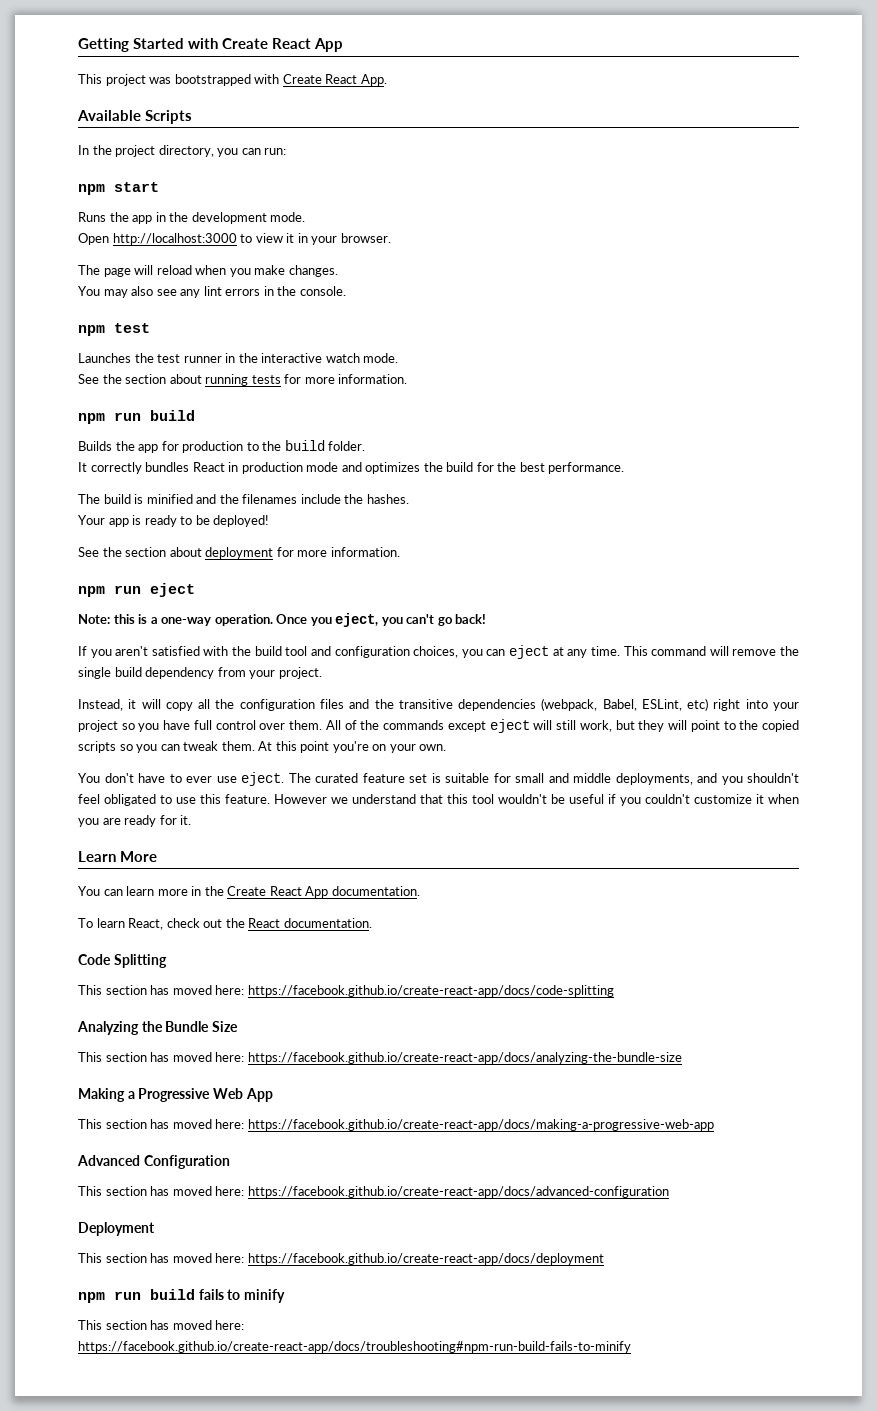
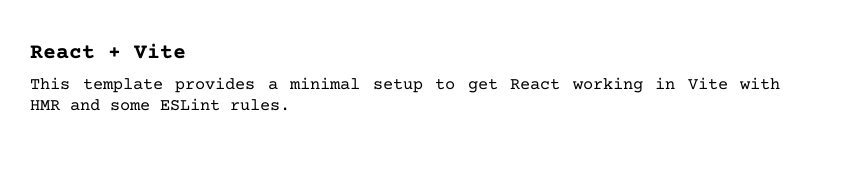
[78,38,344,52] [78,74,387,86] [77,110,192,124] [78,145,287,157] [78,182,159,195] [78,212,306,224] [78,233,391,245] [78,265,338,277] [78,286,346,298] [78,323,150,336] [78,353,399,363] [78,374,408,386] [78,410,195,424] [78,440,366,453] [78,462,625,474] [78,494,409,504] [78,515,270,527] [78,547,400,559] [78,583,195,597] [78,613,487,627] [78,645,799,659] [78,667,322,679] [78,698,800,711] [78,719,800,733] [78,741,447,753] [78,772,799,786] [78,794,799,806] [78,815,192,827] [78,851,157,862] [78,886,420,898] [78,918,372,930] [78,954,167,968] [78,985,614,997] [77,1021,238,1035] [78,1052,682,1064] [78,1088,273,1102] [78,1119,714,1131] [77,1155,230,1169] [78,1186,669,1198] [78,1222,155,1236] [78,1253,604,1265] [78,1289,285,1303] [78,1320,245,1330] [78,1341,631,1353] Getting Started with Create React App // This project was bootstrapped with Create React App. // Available Scripts // In the project directory, you can run: // npm start // Runs the app in the development mode. // Open http://localhost:3000 to view it in your browser. // The page will reload when you make changes. // You may also see any lint errors in the console. // npm test // Launches the test runner in the interactive watch mode. // See the section about running tests for more information. // npm run build // Builds the app for production to the build folder. // It correctly bundles React in production mode and optimizes the build for the best performance. // The build is minified and the filenames include the hashes. // Your app is ready to be deployed! // See the section about deployment for more information. // npm run eject // Note: this is a one-way operation. Once you eject, you can't go back! // If you aren't satisfied with the build tool and configuration choices, you can eject at any time. This command will remove the single build dependency from your project. // Instead, it will copy all the configuration files and the transitive dependencies (webpack, Babel, ESLint, etc) right into your project so you have full control over them. All of the commands except eject will still work, but they will point to the copied scripts so you can tweak them. At this point you're on your own. // You don't have to ever use eject. The curated feature set is suitable for small and middle deployments, and you shouldn't feel obligated to use this feature. However we understand that this tool wouldn't be useful if you couldn't customize it when you are ready for it. // Learn More // You can learn more in the Create React App documentation. // To learn React, check out the React documentation. // Code Splitting // This section has moved here: https://facebook.github.io/create-react-app/docs/code-splitting // Analyzing the Bundle Size // This section has moved here: https://facebook.github.io/create-react-app/docs/analyzing-the-bundle-size // Making a Progressive Web App // This section has moved here: https://facebook.github.io/create-react-app/docs/making-a-progressive-web-app // Advanced Configuration // This section has moved here: https://facebook.github.io/create-react-app/docs/advanced-configuration // Deployment // This section has moved here: https://facebook.github.io/create-react-app/docs/deployment // npm run build fails to minify // This section has moved here: https://facebook.github.io/create-react-app/docs/troubleshooting#npm-run-build-fails-to-minify -> [30,43,186,59] [30,77,780,93] [30,98,290,111] React + Vite // This template provides a minimal setup to get React working in Vite with HMR and some ESLint rules.

